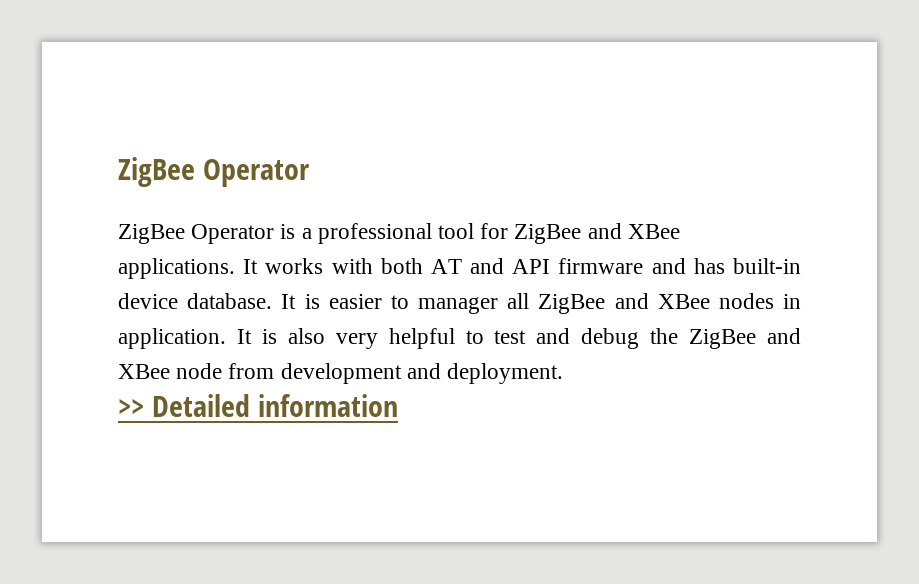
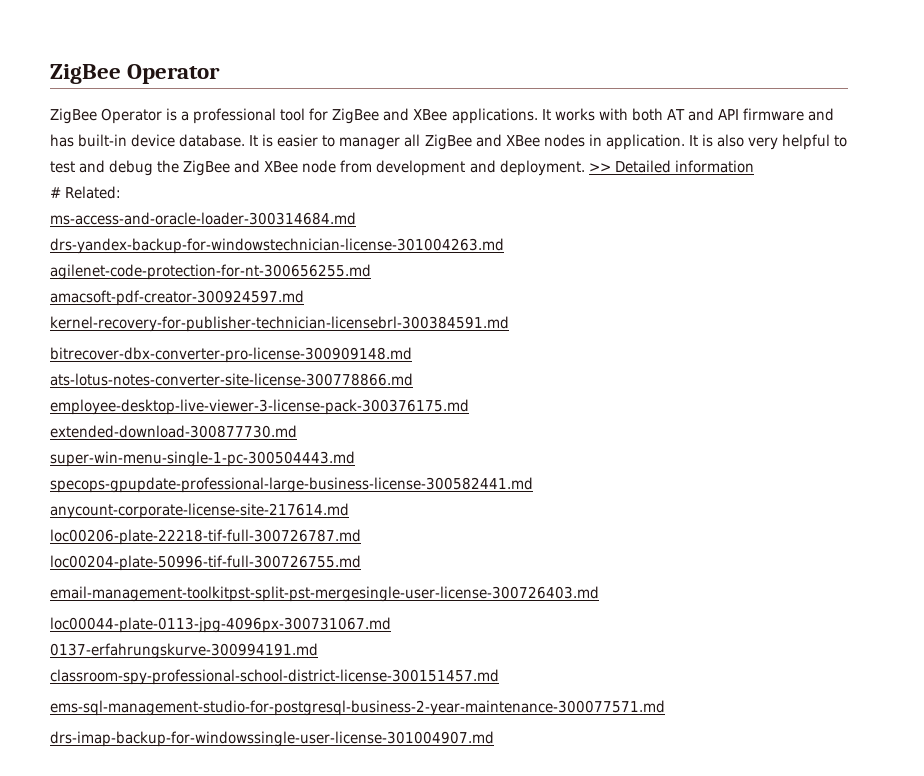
(564, 373) // -> (585, 168) none
(398, 405) none -> [50,186,122,199] [50,212,356,225] [50,238,504,254] [50,264,371,280] [50,290,304,306] [50,316,509,332] [50,347,412,363] [50,373,413,386] [50,399,469,415] [50,425,297,438] [50,451,355,467] [50,477,533,493] [50,503,349,519] [50,529,361,545] [50,555,361,571] [50,586,599,602] [50,617,391,633] [50,643,318,659] [50,669,499,685] [50,700,665,716] [50,731,494,747] // # Related: // ms-access-and-oracle-loader-300314684.md // drs-yandex-backup-for-windowstechnician-license-301004263.md // agilenet-code-protection-for-nt-300656255.md // amacsoft-pdf-creator-300924597.md // kernel-recovery-for-publisher-technician-licensebrl-300384591.md // bitrecover-dbx-converter-pro-license-300909148.md // ats-lotus-notes-converter-site-license-300778866.md // employee-desktop-live-viewer-3-license-pack-300376175.md // extended-download-300877730.md // super-win-menu-single-1-pc-300504443.md // specops-gpupdate-professional-large-business-license-300582441.md // anycount-corporate-license-site-217614.md // loc00206-plate-22218-tif-full-300726787.md // loc00204-plate-50996-tif-full-300726755.md // email-management-toolkitpst-split-pst-mergesingle-user-license-300726403.md // loc00044-plate-0113-jpg-4096px-300731067.md // 0137-erfahrungskurve-300994191.md // classroom-spy-professional-school-district-license-300151457.md // ems-sql-management-studio-for-postgresql-business-2-year-maintenance-300077571.md // drs-imap-backup-for-windowssingle-user-license-301004907.md

